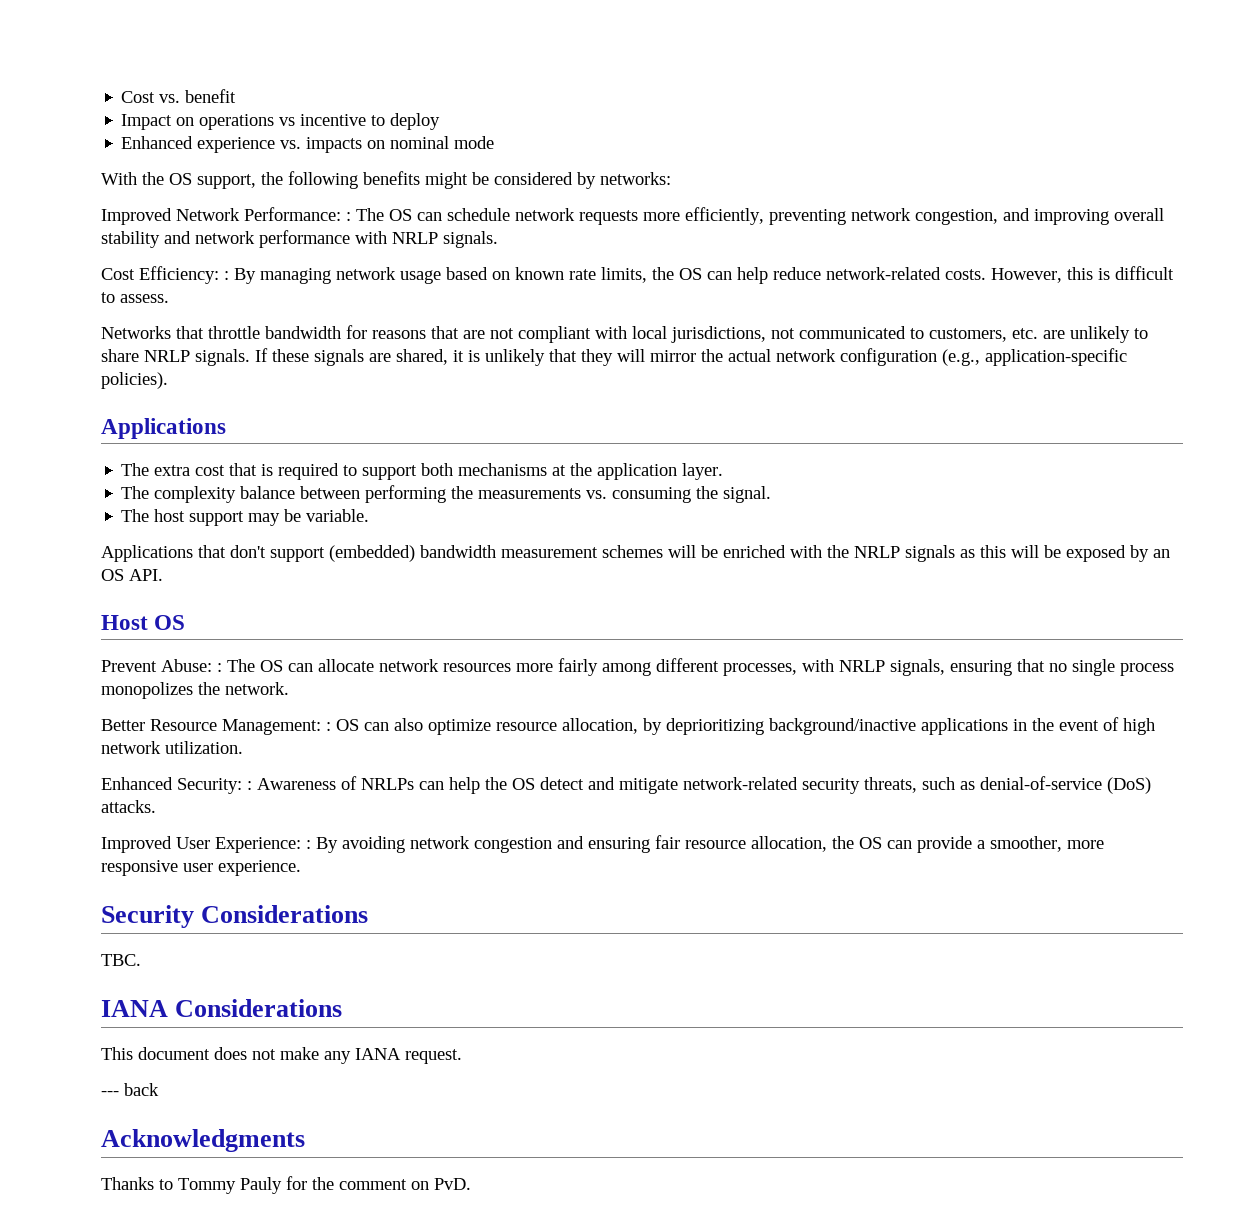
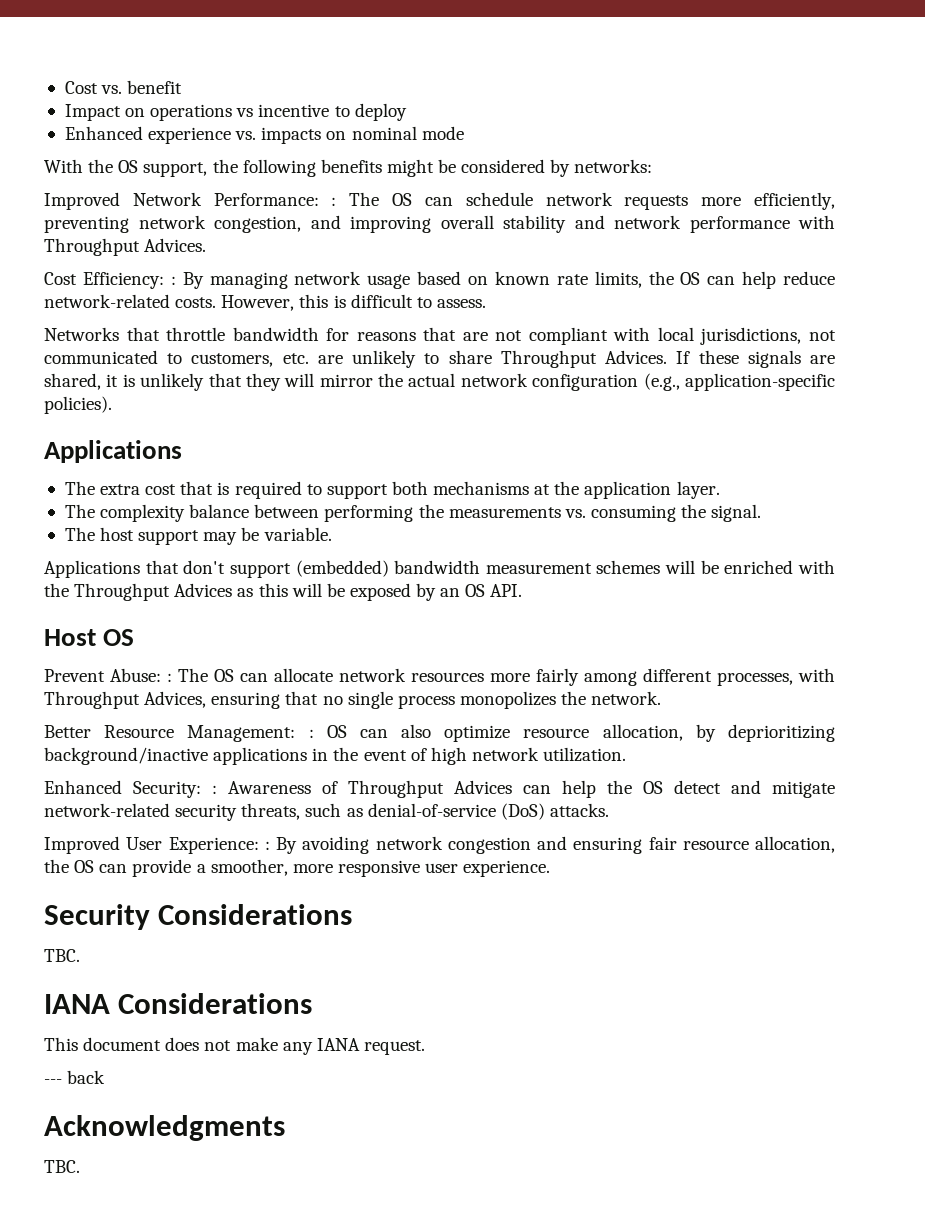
[392,231,498,248] NRLP signals. -> [44,238,207,256] Throughput Advices.
[144,349,250,366] NRLP signals. -> [500,350,668,368] Throughput Advices.
[854,545,955,562] NRLP signals -> [74,583,233,601] Throughput Advices
[839,659,945,676] NRLP signals, -> [44,691,207,709] Throughput Advices,
[361,778,414,790] NRLPs -> [348,780,512,798] Throughput Advices
[101,1176,471,1194] Thanks to Tommy Pauly for the comment on PvD. -> [44,1160,80,1173] TBC.

